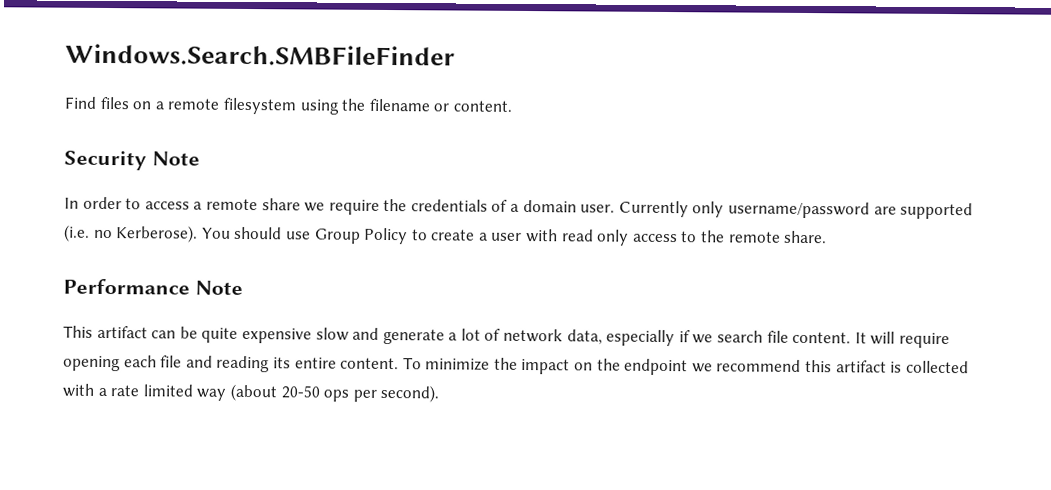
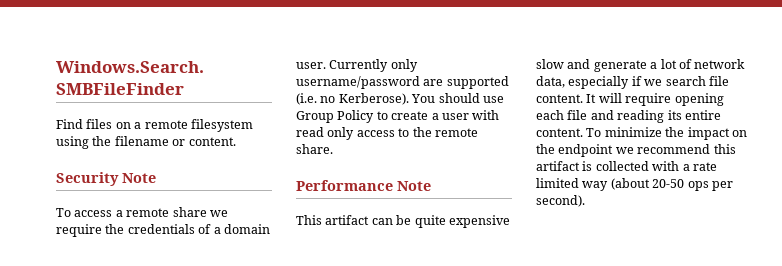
[64,196,142,210] In order to -> [56,208,71,217] To

